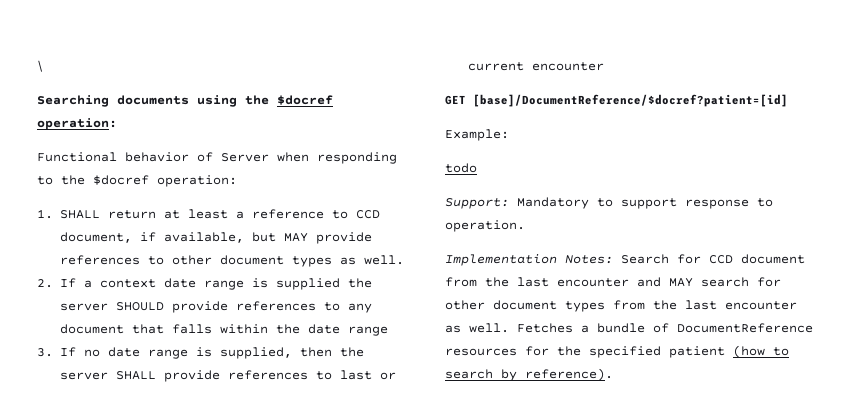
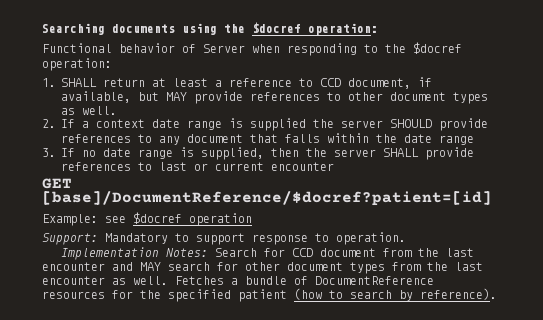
[37,60,44,72] \ // -> (42, 29) none
[445,163,477,173] // todo -> [105,212,252,226] see $docref operation

